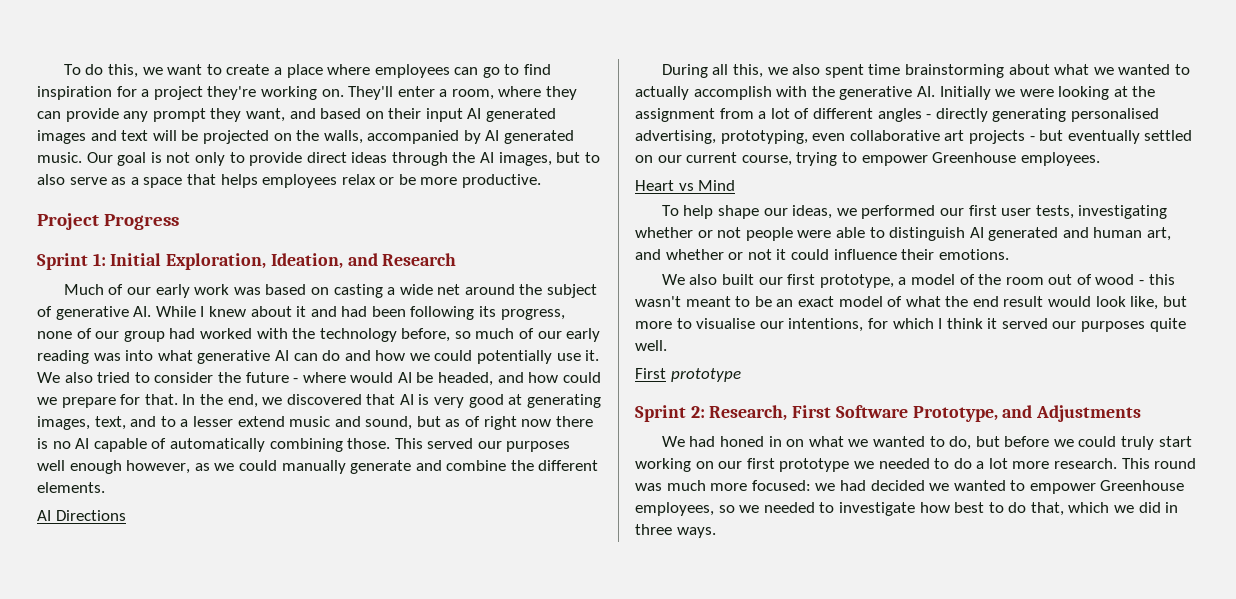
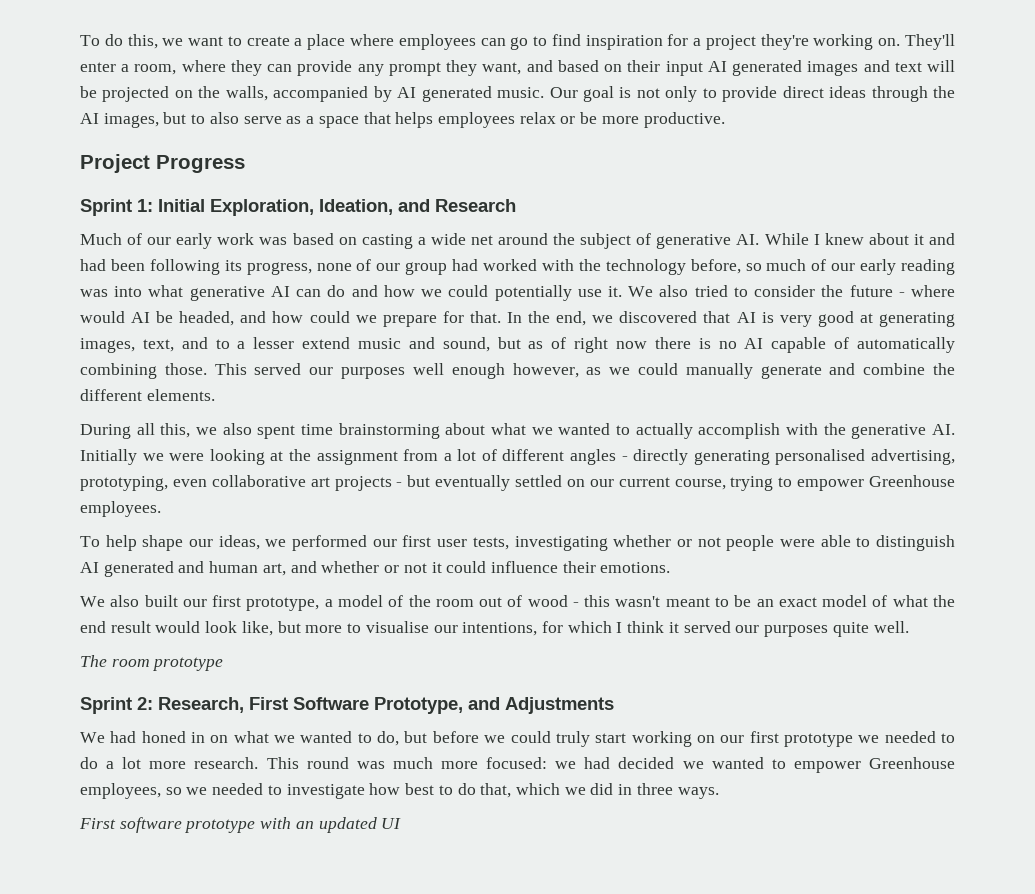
[37,510,126,521] // AI Directions -> (215, 395) none
[635,180,736,191] // Heart vs Mind -> (161, 509) none
[635,368,666,379] First -> [80,655,150,667] The room
(716, 532) none -> [79,817,402,833] // First software prototype with an updated UI

